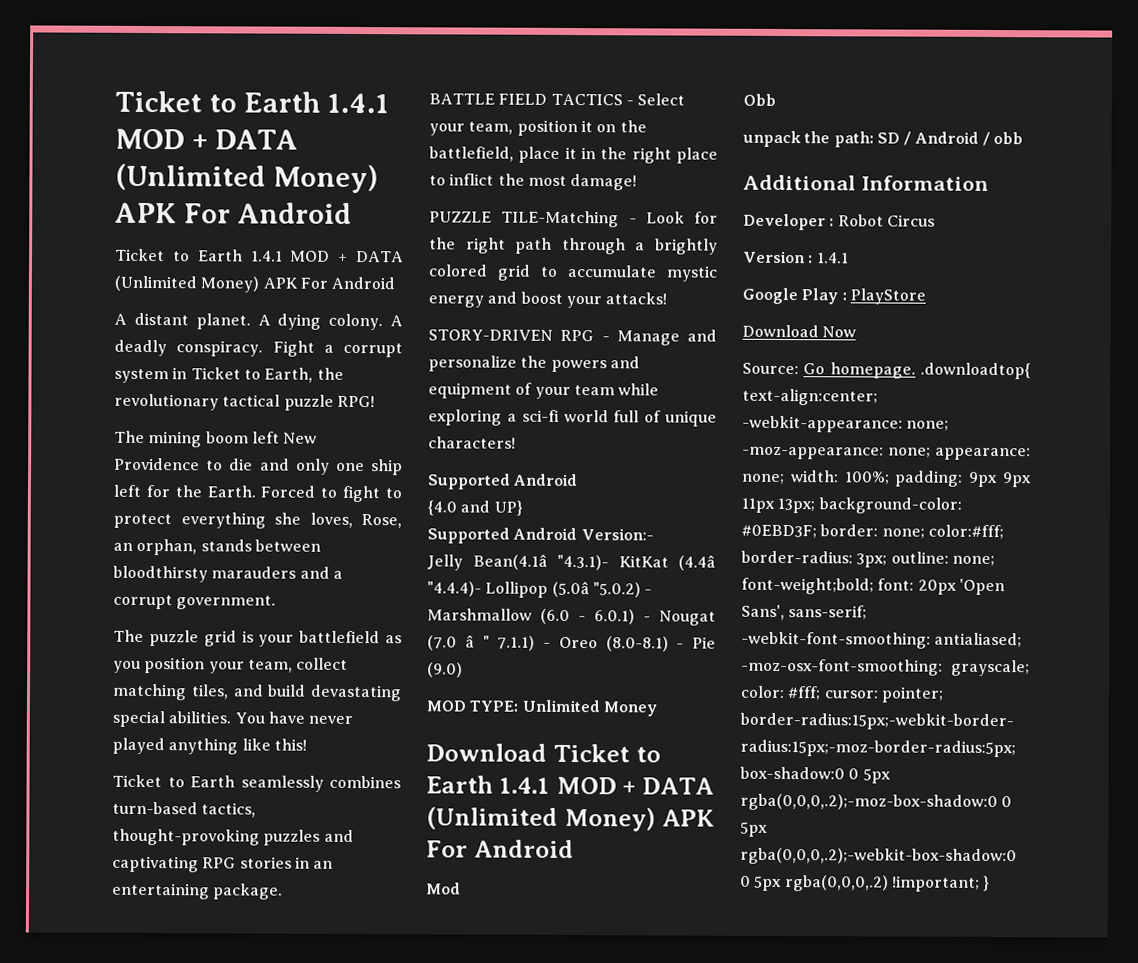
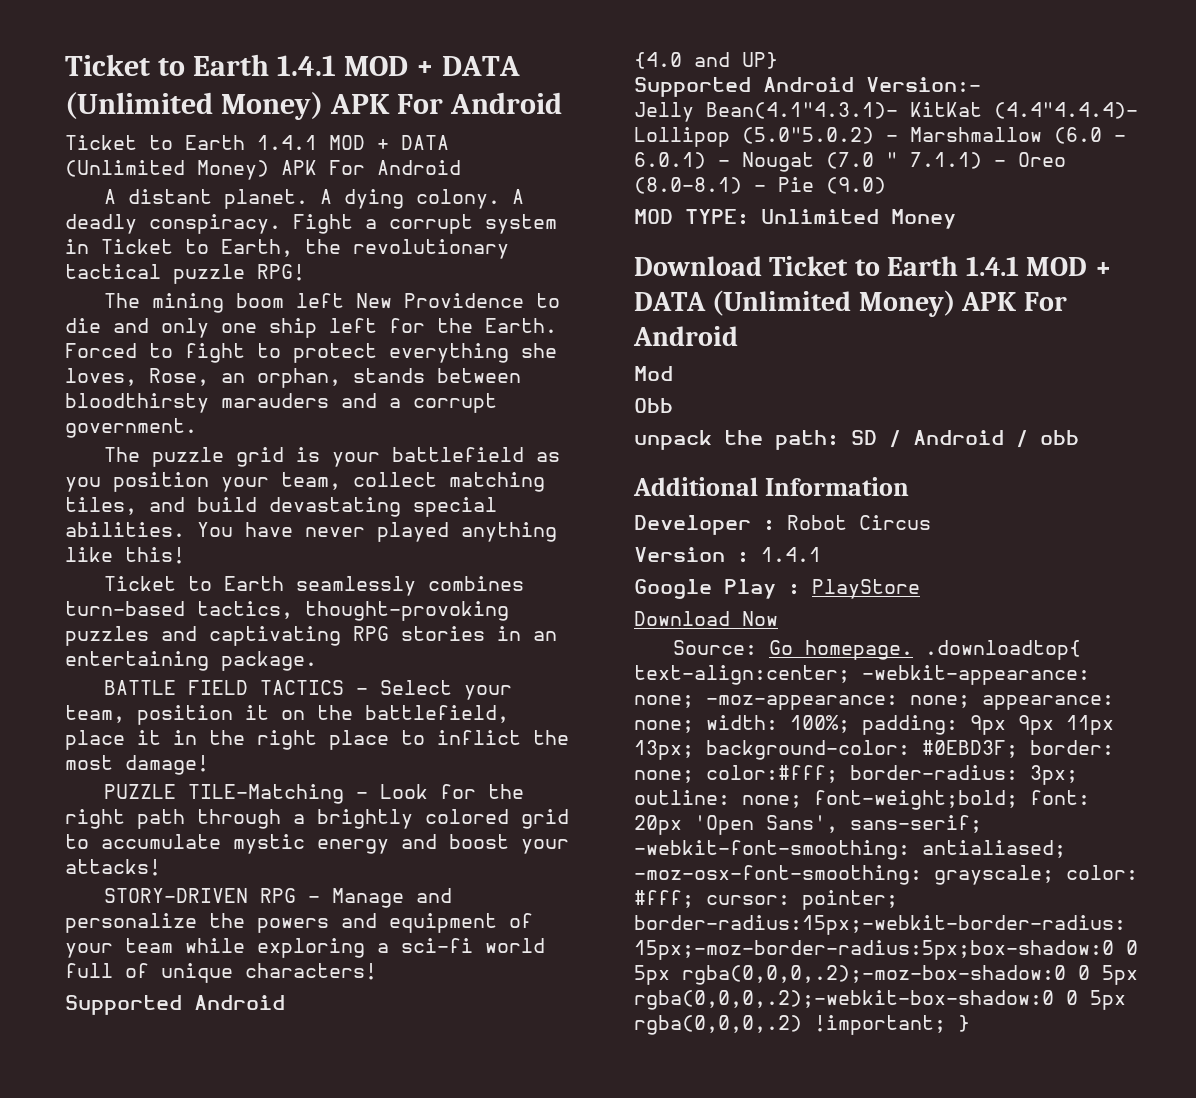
[472,553,716,571] [427,580,641,598] Bean(4.1â "4.3.1)- KitKat (4.4â "4.4.4)- Lollipop (5.0â "5.0.2) -> [706,102,1138,119] [634,127,874,147] Bean(4.1"4.3.1)- KitKat (4.4"4.4.4)- Lollipop (5.0"5.0.2)
[464,634,475,648] â -> (874, 160) none

